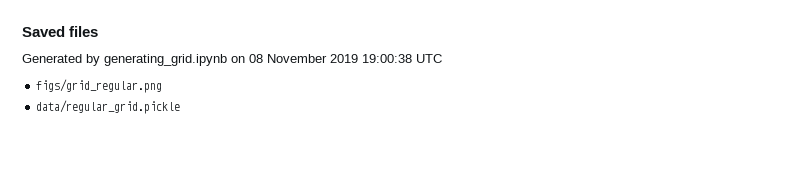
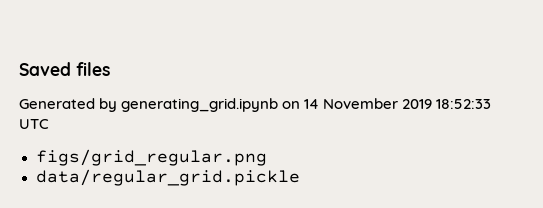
[249,54,263,63] 08 -> [304,99,320,109] 14
[362,54,412,63] 19:00:38 -> [436,99,492,109] 18:52:33

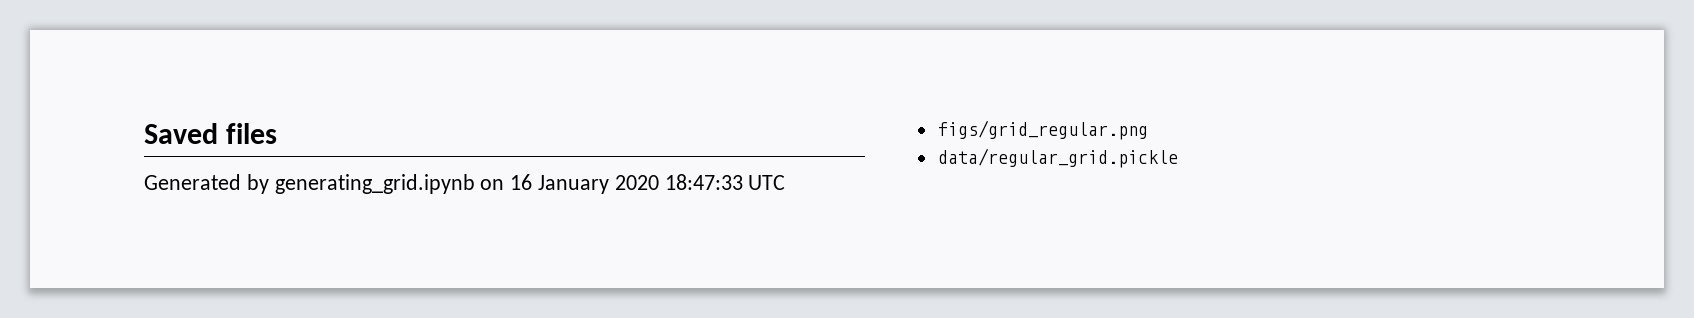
[304,98,492,109] 14 November 2019 18:52:33 -> [510,174,743,194] 16 January 2020 18:47:33

